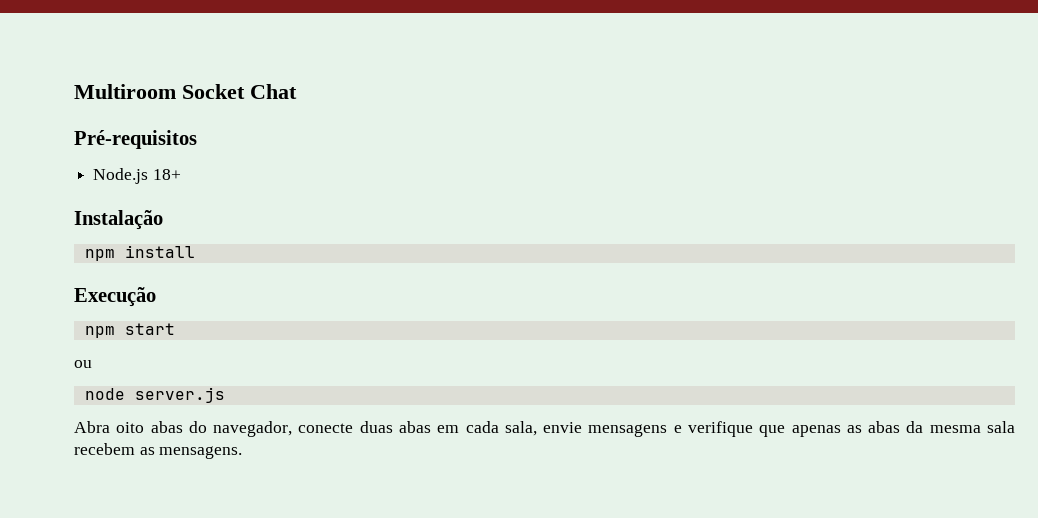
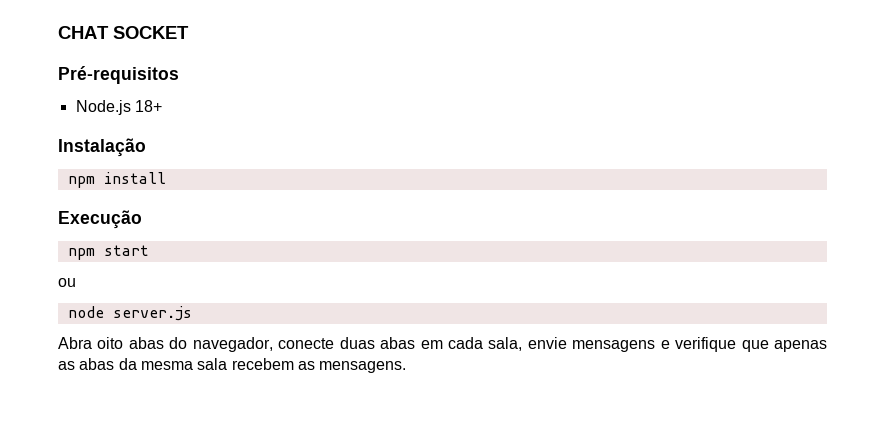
[74,84,297,99] Multiroom Socket Chat -> [58,26,189,39] CHAT SOCKET

